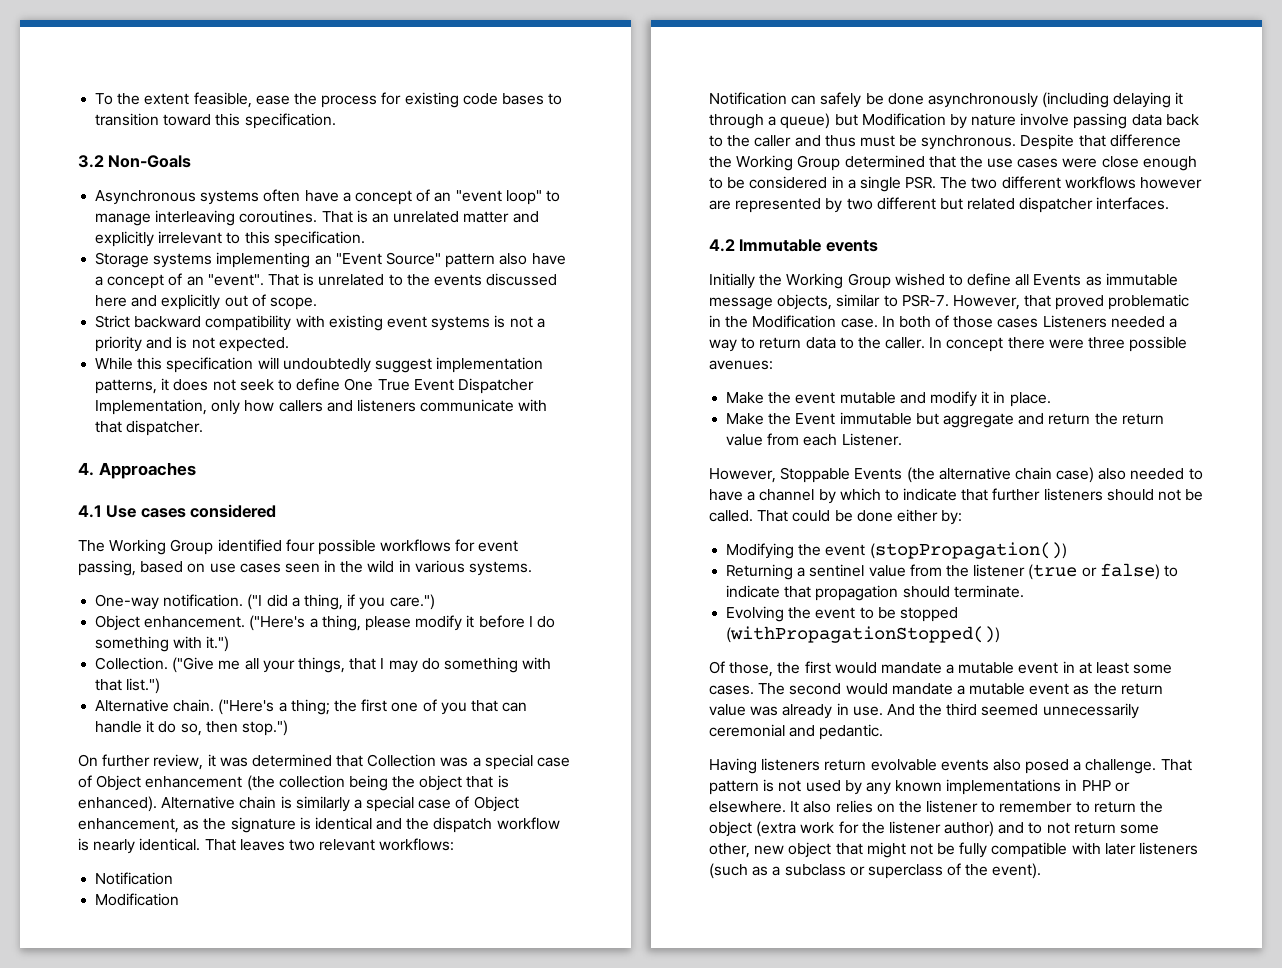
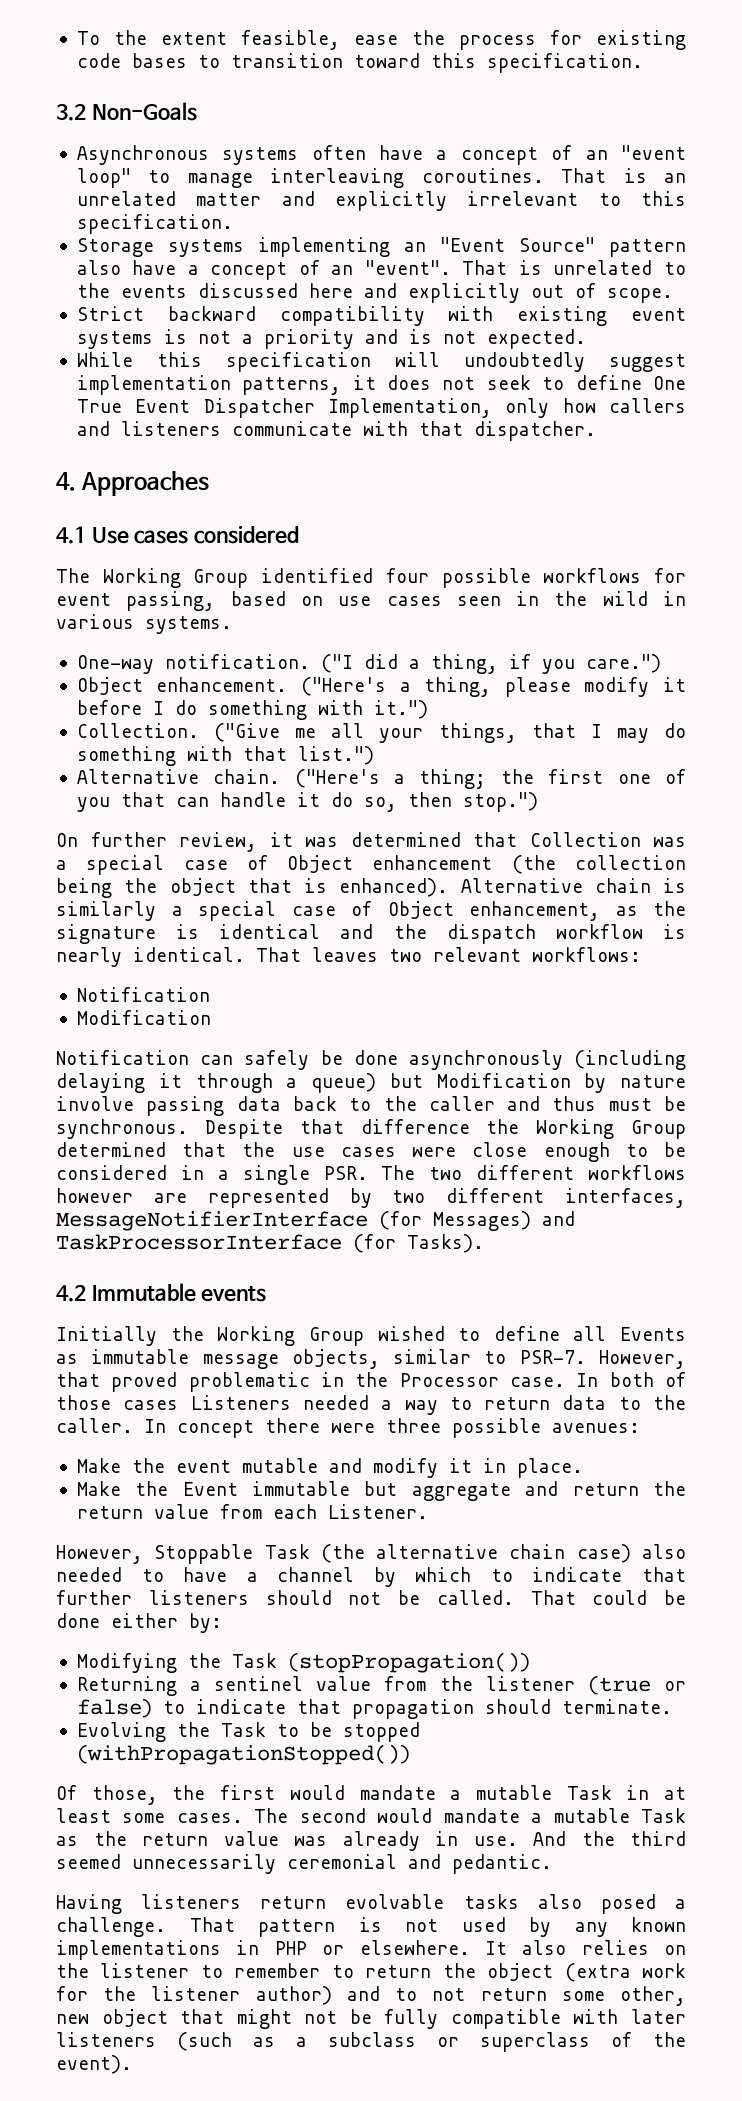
[939,197,1170,213] but related dispatcher interfaces. -> [565,1188,686,1208] [56,1211,575,1231] [56,1234,484,1253] interfaces, MessageNotifierInterface (for Messages) and TaskProcessorInterface (for Tasks).
[752,315,837,328] Modification -> [399,1373,499,1387] Processor
[854,468,903,480] Events -> [264,1544,310,1559] Task
[825,544,866,556] event -> [231,1653,277,1668] Task
[815,607,856,619] event -> [220,1722,266,1737] Task
[1018,662,1059,674] event -> [566,1785,612,1800] Task
[1029,683,1070,695] event -> [641,1808,687,1823] Task
[940,759,989,771] events -> [463,1894,519,1909] tasks

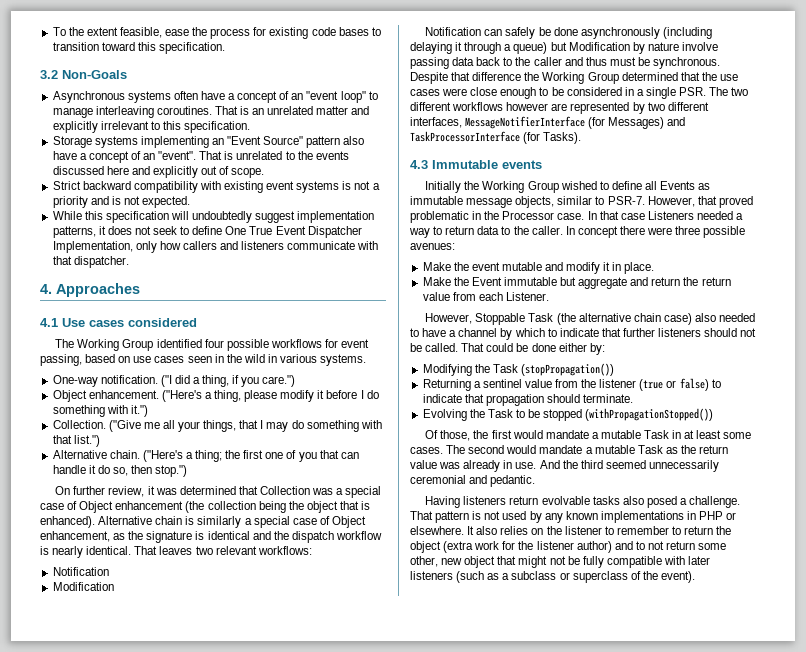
[56,1285,86,1302] 4.2 -> [410,160,428,169] 4.3
[609,1372,686,1387] [56,1395,179,1410] both of those cases -> [599,211,645,220] that case

